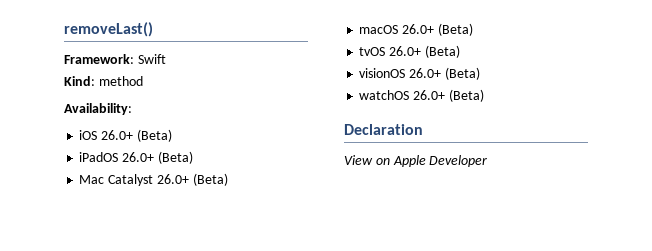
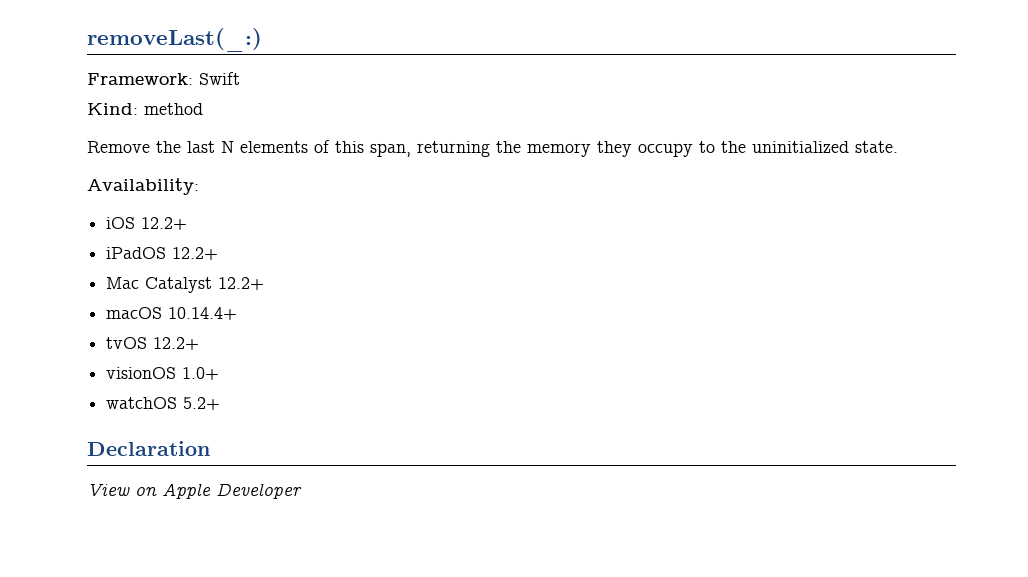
[64,22,153,37] removeLast() -> [87,28,262,52] removeLast(_:)
(143, 81) none -> [87,140,898,157] // Remove the last N elements of this span, returning the memory they occupy to the uninitialized state.
[101,129,172,142] 26.0+ (Beta) -> [141,217,188,230] 12.2+
[122,151,193,164] 26.0+ (Beta) -> [172,247,219,260] 12.2+
[156,173,228,186] 26.0+ (Beta) -> [218,277,265,290] 12.2+
[402,23,473,36] 26.0+ (Beta) -> [168,307,238,320] 10.14.4+
[389,45,460,58] 26.0+ (Beta) -> [153,337,200,350] 12.2+
[409,67,480,80] 26.0+ (Beta) -> [182,367,220,380] 1.0+
[413,89,484,102] 26.0+ (Beta) -> [183,397,221,410] 5.2+

